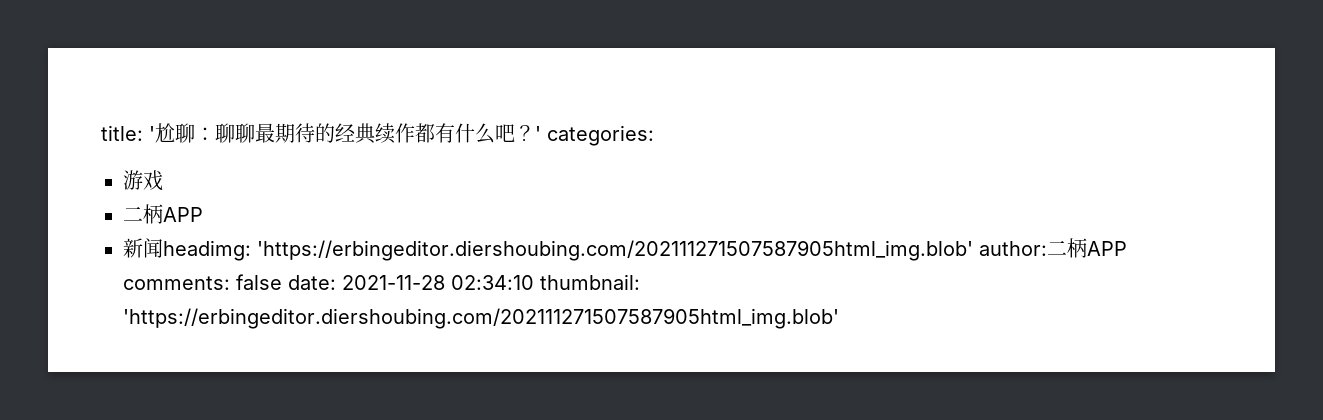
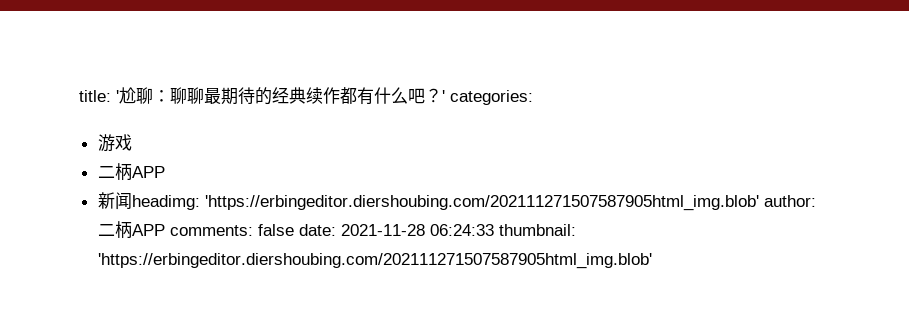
[451,275,534,290] 02:34:10 -> [429,224,494,236] 06:24:33

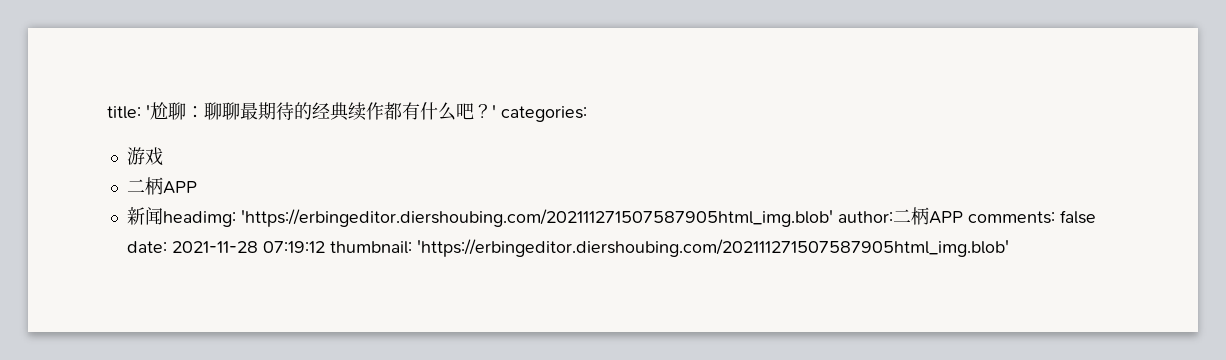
[429,224,494,236] 06:24:33 -> [262,241,325,253] 07:19:12

